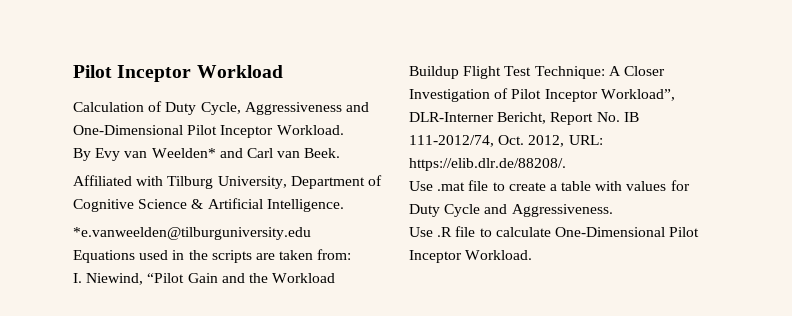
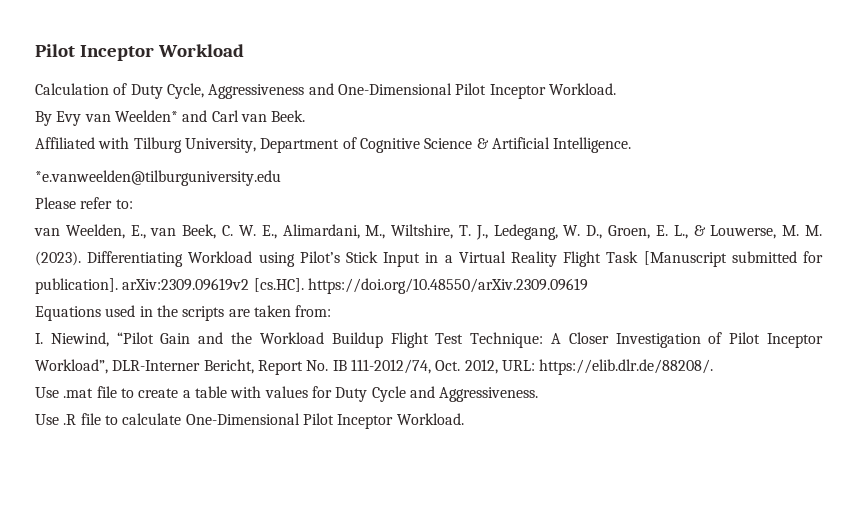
(311, 233) none -> [35,197,133,209] [34,224,823,240] [35,251,824,267] [35,278,588,294] // Please refer to: // van Weelden, E., van Beek, C. W. E., Alimardani, M., Wiltshire, T. J., Ledegang, W. D., Groen, E. L., & Louwerse, M. M. (2023). Differentiating Workload using Pilot’s Stick Input in a Virtual Reality Flight Task [Manuscript submitted for publication]. arXiv:2309.09619v2 [cs.HC]. https://doi.org/10.48550/arXiv.2309.09619

